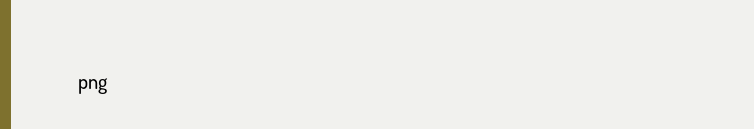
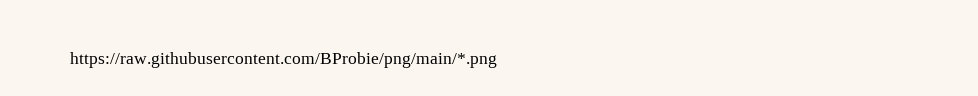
[78,78,108,94] png -> [70,52,497,68] https://raw.githubusercontent.com/BProbie/png/main/*.png

